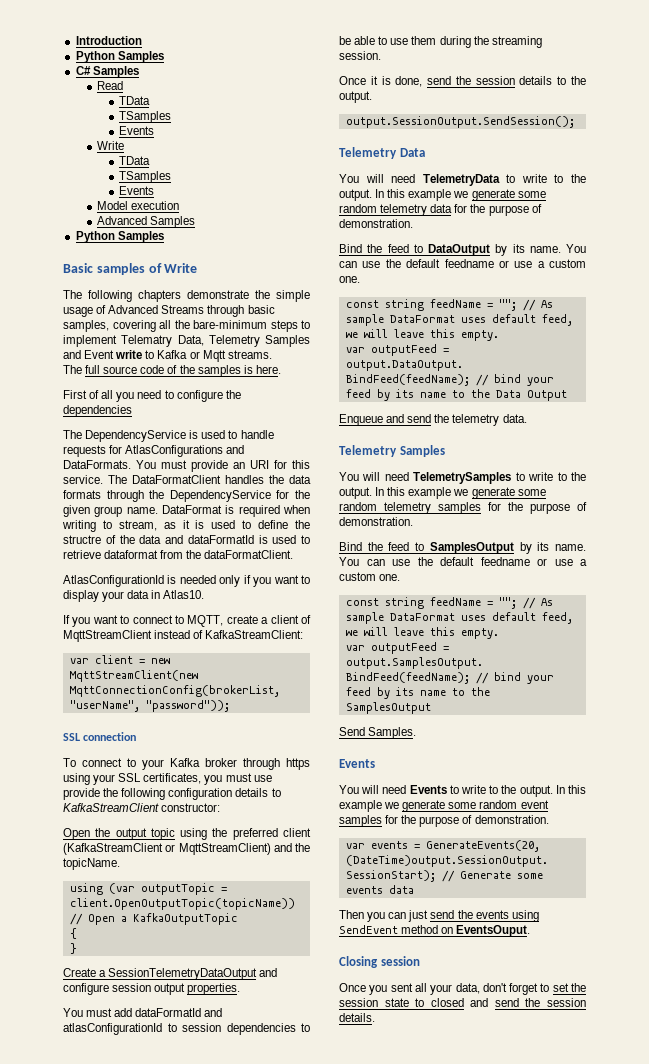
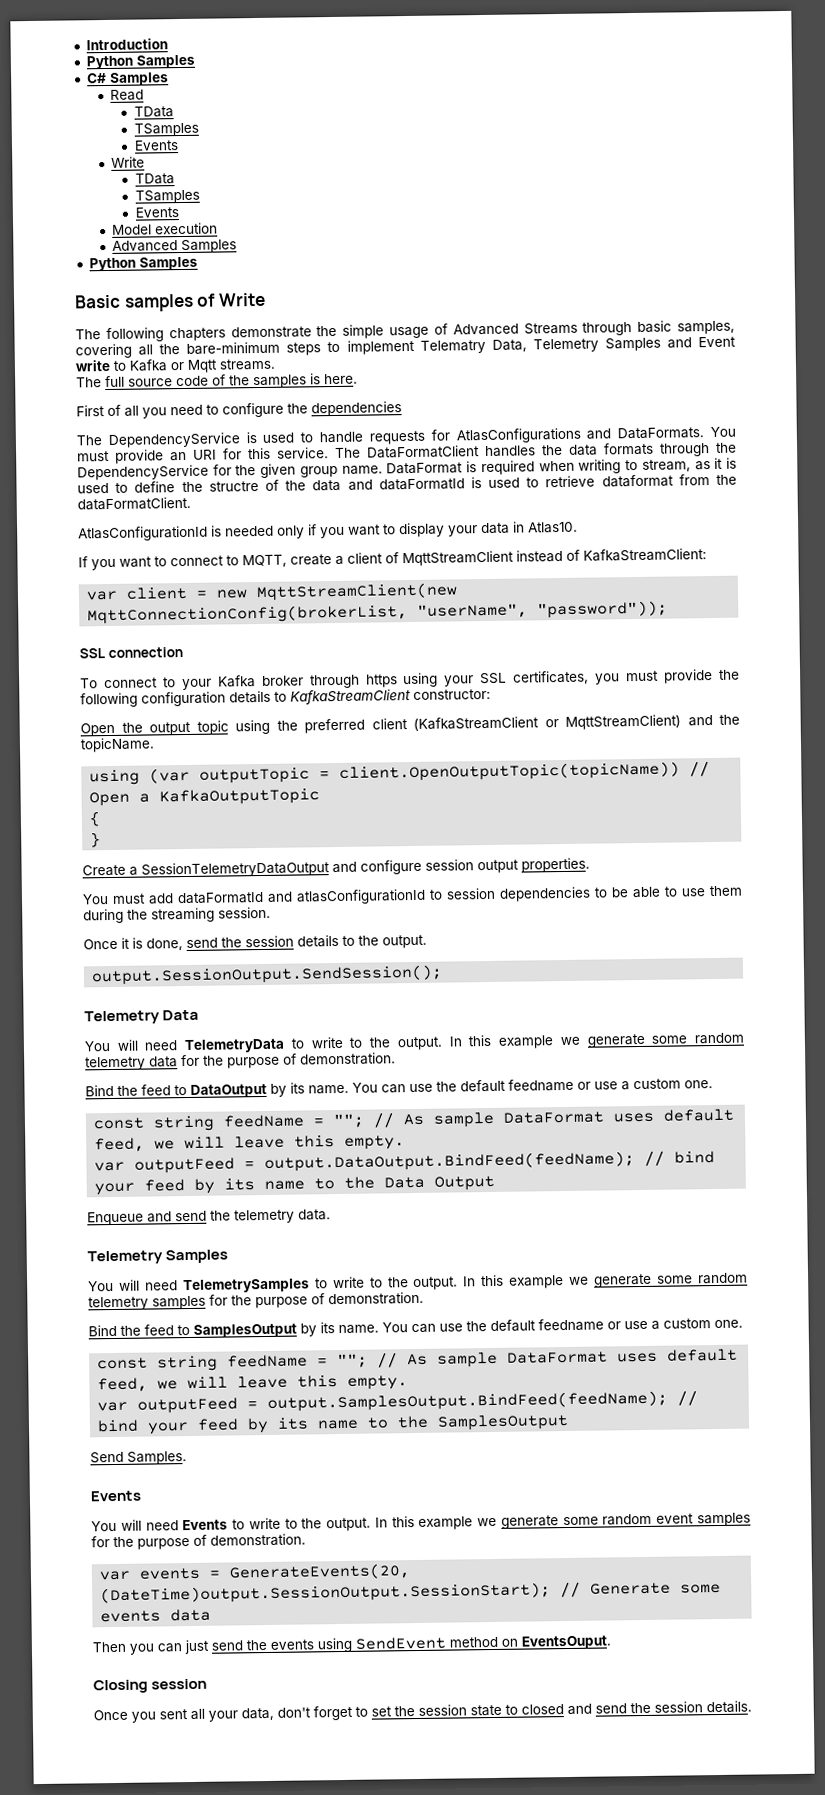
[253,775,272,782] use -> (660, 676) none

